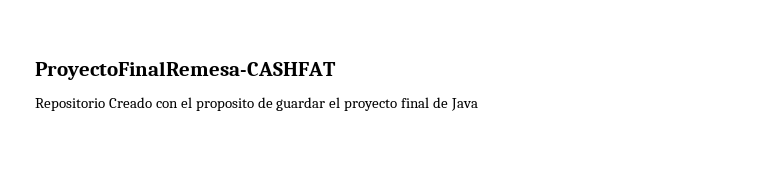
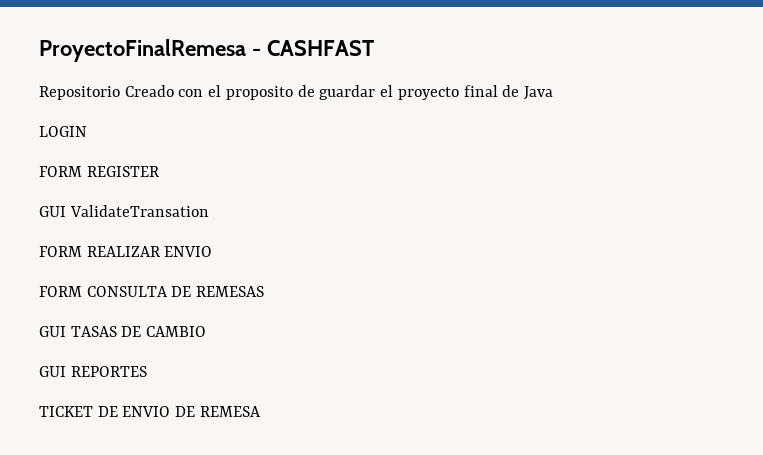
[35,61,336,80] ProyectoFinalRemesa-CASHFAT -> [39,39,374,62] ProyectoFinalRemesa - CASHFAST
(479, 104) none -> [39,126,87,137] [39,166,159,177] [39,205,209,217] [39,246,213,257] [39,286,265,297] [39,326,207,337] [39,366,147,377] [39,406,261,417] // LOGIN // FORM REGISTER // GUI ValidateTransation // FORM REALIZAR ENVIO // FORM CONSULTA DE REMESAS // GUI TASAS DE CAMBIO // GUI REPORTES // TICKET DE ENVIO DE REMESA

